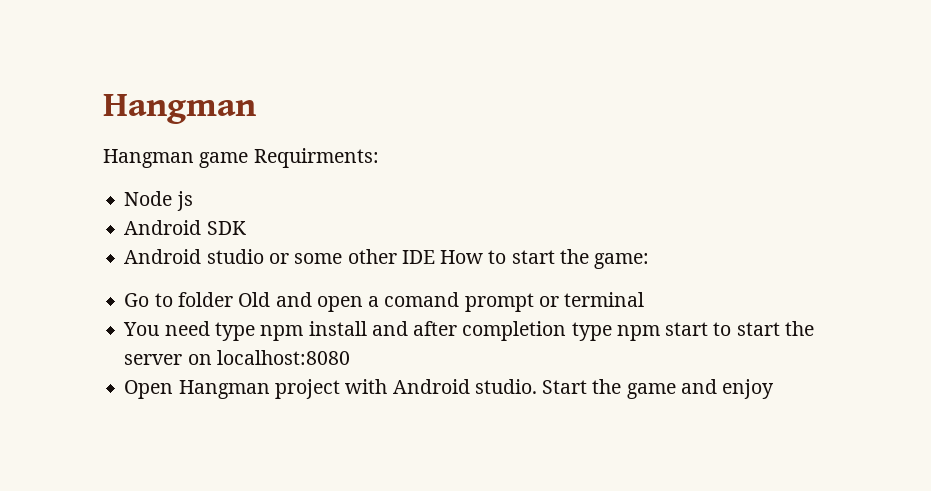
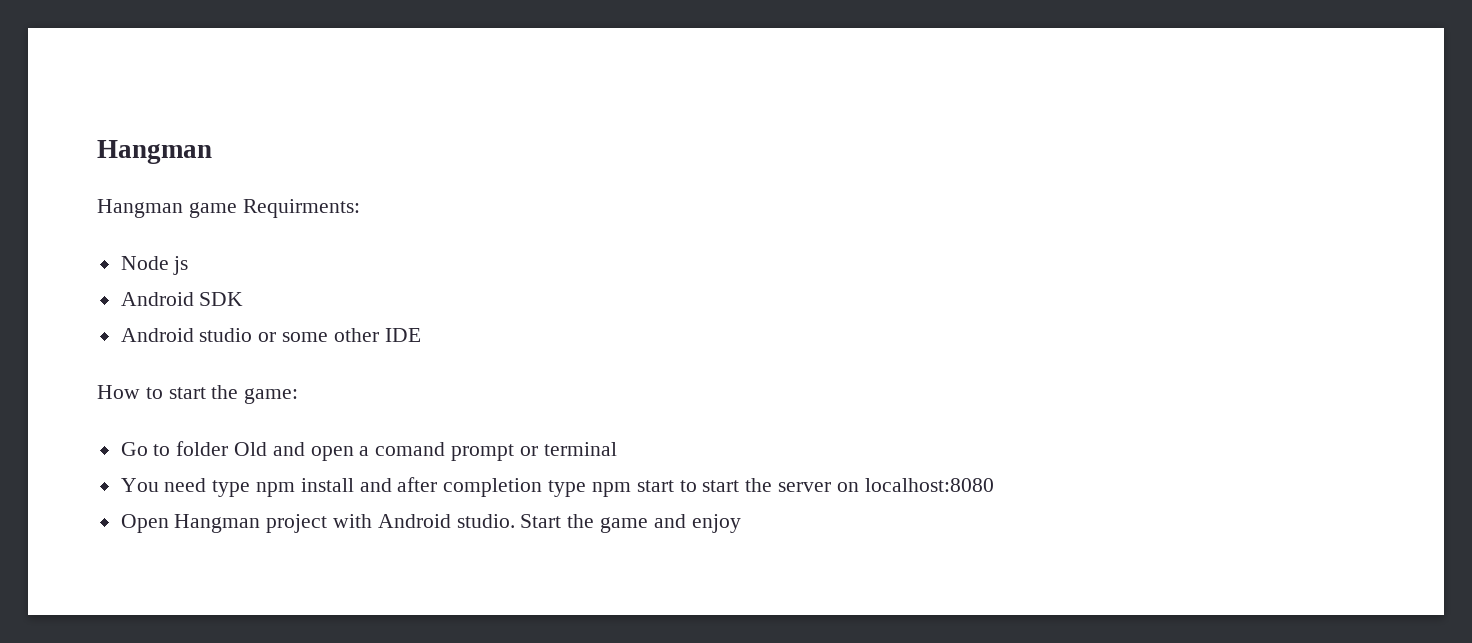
(435, 257) none -> (421, 335) //

